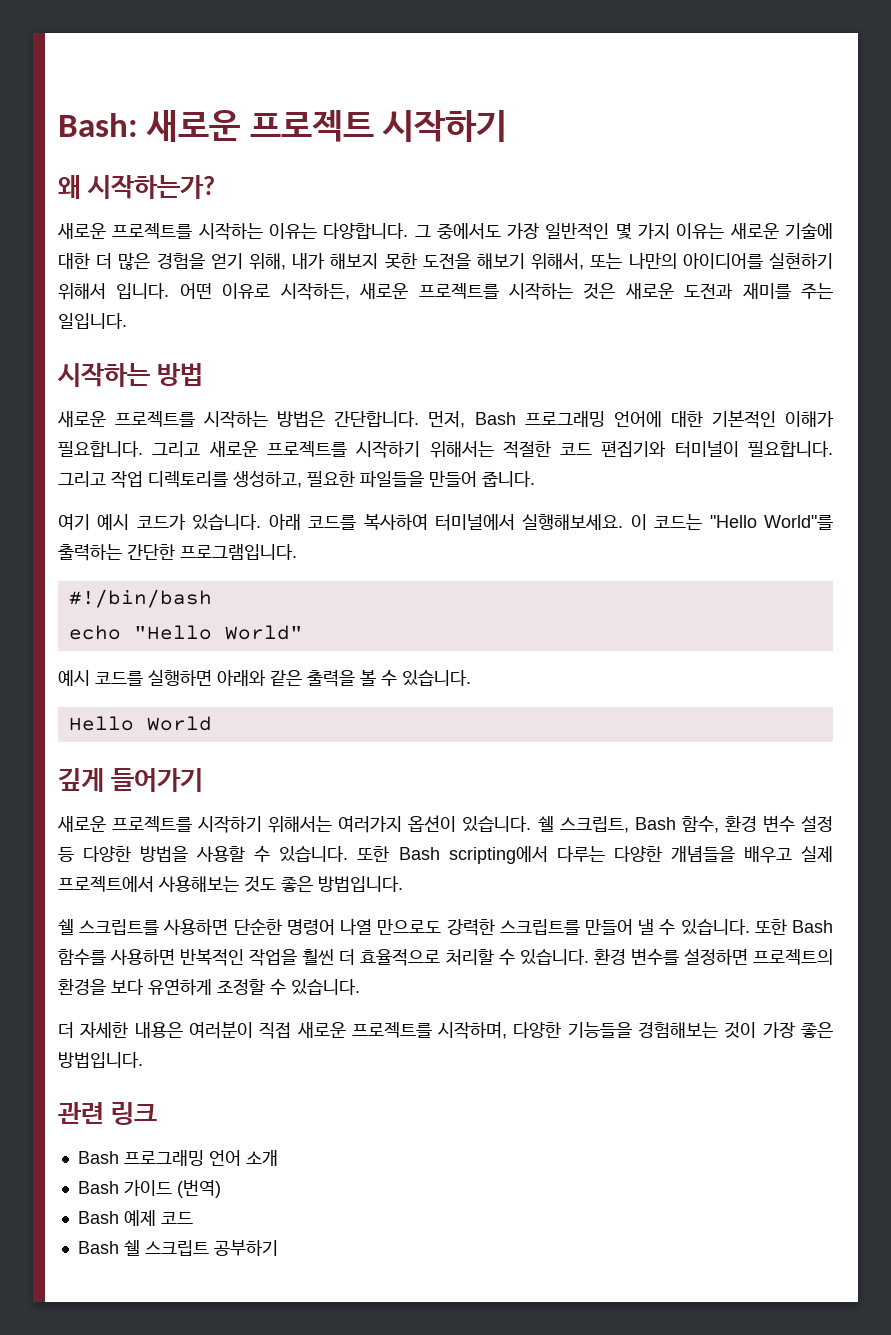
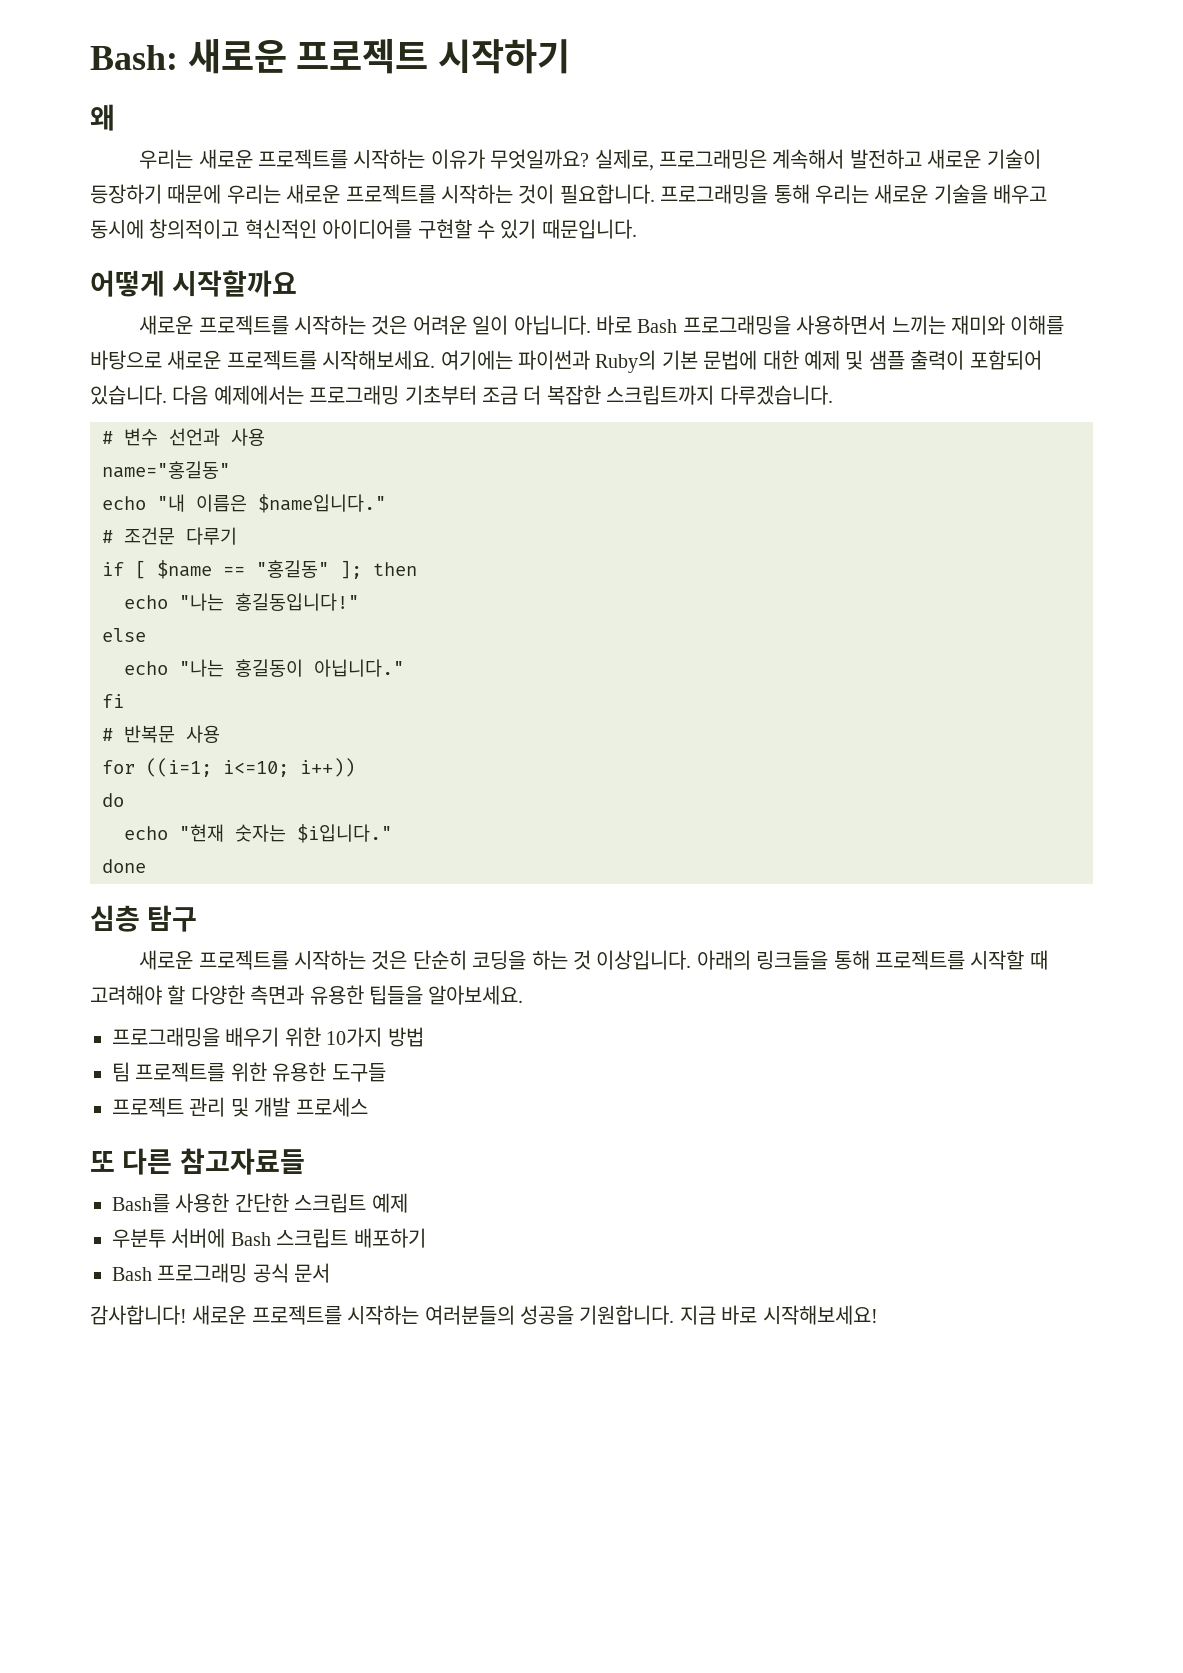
[86,175,215,199] [57,222,833,240] [58,252,834,270] [58,282,833,300] [58,313,127,329] [57,363,203,387] [57,410,834,428] [58,440,833,458] [58,470,535,488] [58,514,833,531] [58,544,297,561] [68,589,212,608] [68,625,303,640] [58,670,471,687] [68,716,212,731] [58,768,203,792] [57,815,834,833] [58,845,834,864] [58,876,403,892] [58,918,833,936] [58,948,834,966] [58,978,360,995] [58,1021,833,1039] [58,1052,143,1068] [58,1102,157,1125] [77,1150,278,1166] [77,1180,221,1198] [77,1210,193,1226] [77,1240,278,1256] 시작하는가? // 새로운 프로젝트를 시작하는 이유는 다양합니다. 그 중에서도 가장 일반적인 몇 가지 이유는 새로운 기술에 대한 더 많은 경험을 얻기 위해, 내가 해보지 못한 도전을 해보기 위해서, 또는 나만의 아이디어를 실현하기 위해서 입니다. 어떤 이유로 시작하든, 새로운 프로젝트를 시작하는 것은 새로운 도전과 재미를 주는 일입니다. // 시작하는 방법 // 새로운 프로젝트를 시작하는 방법은 간단합니다. 먼저, Bash 프로그래밍 언어에 대한 기본적인 이해가 필요합니다. 그리고 새로운 프로젝트를 시작하기 위해서는 적절한 코드 편집기와 터미널이 필요합니다. 그리고 작업 디렉토리를 생성하고, 필요한 파일들을 만들어 줍니다. // 여기 예시 코드가 있습니다. 아래 코드를 복사하여 터미널에서 실행해보세요. 이 코드는 "Hello World"를 출력하는 간단한 프로그램입니다. // #!/bin/bash // echo "Hello World" // 예시 코드를 실행하면 아래와 같은 출력을 볼 수 있습니다. // Hello World // 깊게 들어가기 // 새로운 프로젝트를 시작하기 위해서는 여러가지 옵션이 있습니다. 쉘 스크립트, Bash 함수, 환경 변수 설정 등 다양한 방법을 사용할 수 있습니다. 또한 Bash scripting에서 다루는 다양한 개념들을 배우고 실제 프로젝트에서 사용해보는 것도 좋은 방법입니다. // 쉘 스크립트를 사용하면 단순한 명령어 나열 만으로도 강력한 스크립트를 만들어 낼 수 있습니다. 또한 Bash 함수를 사용하면 반복적인 작업을 훨씬 더 효율적으로 처리할 수 있습니다. 환경 변수를 설정하면 프로젝트의 환경을 보다 유연하게 조정할 수 있습니다. // 더 자세한 내용은 여러분이 직접 새로운 프로젝트를 시작하며, 다양한 기능들을 경험해보는 것이 가장 좋은 방법입니다. // 관련 링크 // Bash 프로그래밍 언어 소개 // Bash 가이드 (번역) // Bash 예제 코드 // Bash 쉘 스크립트 공부하기 -> [139,149,1041,171] [90,184,1048,204] [90,219,637,239] [90,270,298,297] [139,315,1065,335] [90,350,1042,373] [90,385,833,405] [102,428,265,446] [102,461,230,479] [102,494,386,513] [102,527,237,545] [102,560,417,579] [124,593,359,611] [102,628,146,642] [124,659,404,677] [102,694,124,708] [102,725,220,743] [102,758,355,777] [102,793,124,807] [124,824,392,843] [102,859,146,873] [90,905,198,932] [139,950,1048,970] [90,985,524,1005] [112,1027,424,1047] [112,1062,386,1082] [112,1097,368,1117] [90,1148,305,1175] [112,1193,408,1213] [112,1228,426,1248] [112,1263,331,1283] [90,1305,878,1325] // 우리는 새로운 프로젝트를 시작하는 이유가 무엇일까요? 실제로, 프로그래밍은 계속해서 발전하고 새로운 기술이 등장하기 때문에 우리는 새로운 프로젝트를 시작하는 것이 필요합니다. 프로그래밍을 통해 우리는 새로운 기술을 배우고 동시에 창의적이고 혁신적인 아이디어를 구현할 수 있기 때문입니다. // 어떻게 시작할까요 // 새로운 프로젝트를 시작하는 것은 어려운 일이 아닙니다. 바로 Bash 프로그래밍을 사용하면서 느끼는 재미와 이해를 바탕으로 새로운 프로젝트를 시작해보세요. 여기에는 파이썬과 Ruby의 기본 문법에 대한 예제 및 샘플 출력이 포함되어 있습니다. 다음 예제에서는 프로그래밍 기초부터 조금 더 복잡한 스크립트까지 다루겠습니다. // # 변수 선언과 사용 // name="홍길동" // echo "내 이름은 $name입니다." // # 조건문 다루기 // if [ $name == "홍길동" ]; then // echo "나는 홍길동입니다!" // else // echo "나는 홍길동이 아닙니다." // fi // # 반복문 사용 // for ((i=1; i<=10; i++)) // do // echo "현재 숫자는 $i입니다." // done // 심층 탐구 // 새로운 프로젝트를 시작하는 것은 단순히 코딩을 하는 것 이상입니다. 아래의 링크들을 통해 프로젝트를 시작할 때 고려해야 할 다양한 측면과 유용한 팁들을 알아보세요. // 프로그래밍을 배우기 위한 10가지 방법 // 팀 프로젝트를 위한 유용한 도구들 // 프로젝트 관리 및 개발 프로세스 // 또 다른 참고자료들 // Bash를 사용한 간단한 스크립트 예제 // 우분투 서버에 Bash 스크립트 배포하기 // Bash 프로그래밍 공식 문서 // 감사합니다! 새로운 프로젝트를 시작하는 여러분들의 성공을 기원합니다. 지금 바로 시작해보세요!

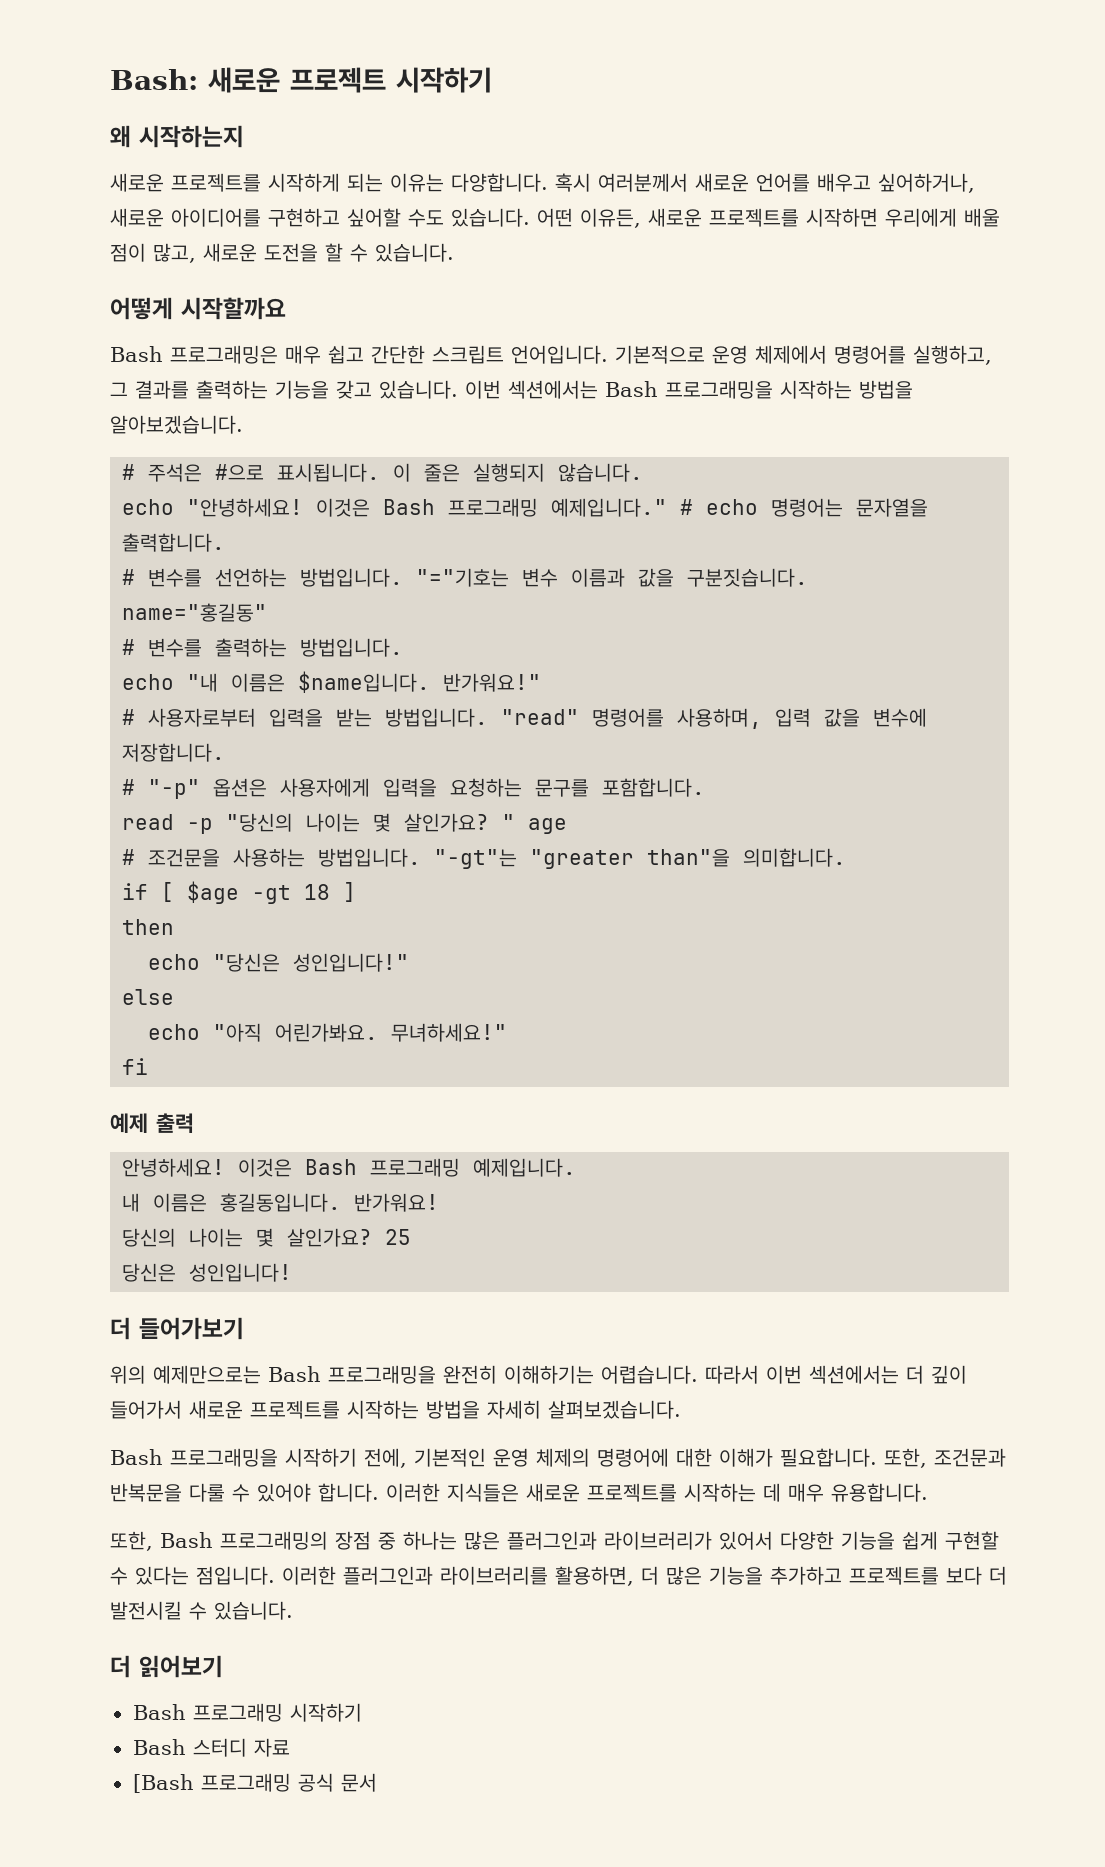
[139,149,1041,171] [90,184,1048,204] [90,219,637,239] [90,270,298,297] [139,315,1065,335] [90,350,1042,373] [90,385,833,405] [102,428,265,446] [102,461,230,479] // 우리는 새로운 프로젝트를 시작하는 이유가 무엇일까요? 실제로, 프로그래밍은 계속해서 발전하고 새로운 기술이 등장하기 때문에 우리는 새로운 프로젝트를 시작하는 것이 필요합니다. 프로그래밍을 통해 우리는 새로운 기술을 배우고 동시에 창의적이고 혁신적인 아이디어를 구현할 수 있기 때문입니다. // 어떻게 시작할까요 // 새로운 프로젝트를 시작하는 것은 어려운 일이 아닙니다. 바로 Bash 프로그래밍을 사용하면서 느끼는 재미와 이해를 바탕으로 새로운 프로젝트를 시작해보세요. 여기에는 파이썬과 Ruby의 기본 문법에 대한 예제 및 샘플 출력이 포함되어 있습니다. 다음 예제에서는 프로그래밍 기초부터 조금 더 복잡한 스크립트까지 다루겠습니다. // # 변수 선언과 사용 // name="홍길동" -> [139,125,244,148] [110,173,975,193] [110,208,1000,228] [110,243,454,263] [110,297,286,320] [110,345,992,365] [110,380,913,399] [110,415,243,434] [122,463,644,482] [122,498,929,517] [122,533,226,552] [122,568,809,587] [122,603,268,622] [122,638,404,657] 시작하는지 // 새로운 프로젝트를 시작하게 되는 이유는 다양합니다. 혹시 여러분께서 새로운 언어를 배우고 싶어하거나, 새로운 아이디어를 구현하고 싶어할 수도 있습니다. 어떤 이유든, 새로운 프로젝트를 시작하면 우리에게 배울 점이 많고, 새로운 도전을 할 수 있습니다. // 어떻게 시작할까요 // Bash 프로그래밍은 매우 쉽고 간단한 스크립트 언어입니다. 기본적으로 운영 체제에서 명령어를 실행하고, 그 결과를 출력하는 기능을 갖고 있습니다. 이번 섹션에서는 Bash 프로그래밍을 시작하는 방법을 알아보겠습니다. // # 주석은 #으로 표시됩니다. 이 줄은 실행되지 않습니다. // echo "안녕하세요! 이것은 Bash 프로그래밍 예제입니다." # echo 명령어는 문자열을 출력합니다. // # 변수를 선언하는 방법입니다. "="기호는 변수 이름과 값을 구분짓습니다. // name="홍길동" // # 변수를 출력하는 방법입니다.
[258,494,386,513] [102,527,237,545] [102,560,362,579] $name입니다." // # 조건문 다루기 // if [ $name == "홍길동" ]; -> [298,671,542,693] [122,708,928,729] [122,743,226,762] [122,778,706,799] [122,813,568,834] [122,848,847,869] [122,881,357,904] $name입니다. 반가워요!" // # 사용자로부터 입력을 받는 방법입니다. "read" 명령어를 사용하며, 입력 값을 변수에 저장합니다. // # "-p" 옵션은 사용자에게 입력을 요청하는 문구를 포함합니다. // read -p "당신의 나이는 몇 살인가요? " age // # 조건문을 사용하는 방법입니다. "-gt"는 "greater than"을 의미합니다. // if [ $age -gt 18 ] //
[179,593,359,611] "나는 홍길동입니다!" -> [213,953,410,972] "당신은 성인입니다!"
[179,659,404,677] [102,694,124,708] [102,725,220,743] [102,758,355,777] [102,793,124,807] [124,824,392,843] [102,859,146,873] [90,905,198,932] [139,950,1048,970] [90,985,524,1005] [112,1027,424,1047] [112,1062,386,1082] [112,1097,368,1117] [90,1148,305,1175] [112,1193,408,1213] [112,1228,426,1248] [112,1263,331,1283] [90,1305,878,1325] "나는 홍길동이 아닙니다." // fi // # 반복문 사용 // for ((i=1; i<=10; i++)) // do // echo "현재 숫자는 $i입니다." // done // 심층 탐구 // 새로운 프로젝트를 시작하는 것은 단순히 코딩을 하는 것 이상입니다. 아래의 링크들을 통해 프로젝트를 시작할 때 고려해야 할 다양한 측면과 유용한 팁들을 알아보세요. // 프로그래밍을 배우기 위한 10가지 방법 // 팀 프로젝트를 위한 유용한 도구들 // 프로젝트 관리 및 개발 프로세스 // 또 다른 참고자료들 // Bash를 사용한 간단한 스크립트 예제 // 우분투 서버에 Bash 스크립트 배포하기 // Bash 프로그래밍 공식 문서 // 감사합니다! 새로운 프로젝트를 시작하는 여러분들의 성공을 기원합니다. 지금 바로 시작해보세요! -> [213,1023,508,1042] [122,1058,149,1075] [110,1113,194,1133] [122,1158,577,1177] [122,1193,440,1212] [122,1228,412,1247] [122,1263,293,1282] [110,1317,244,1340] [110,1365,967,1384] [110,1400,681,1419] [110,1448,1006,1468] [110,1483,928,1502] [110,1531,999,1551] [110,1566,1007,1586] [110,1601,293,1620] [110,1655,223,1678] [132,1703,362,1722] [132,1738,290,1757] [132,1773,377,1793] "아직 어린가봐요. 무녀하세요!" // fi // 예제 출력 // 안녕하세요! 이것은 Bash 프로그래밍 예제입니다. // 내 이름은 홍길동입니다. 반가워요! // 당신의 나이는 몇 살인가요? 25 // 당신은 성인입니다! // 더 들어가보기 // 위의 예제만으로는 Bash 프로그래밍을 완전히 이해하기는 어렵습니다. 따라서 이번 섹션에서는 더 깊이 들어가서 새로운 프로젝트를 시작하는 방법을 자세히 살펴보겠습니다. // Bash 프로그래밍을 시작하기 전에, 기본적인 운영 체제의 명령어에 대한 이해가 필요합니다. 또한, 조건문과 반복문을 다룰 수 있어야 합니다. 이러한 지식들은 새로운 프로젝트를 시작하는 데 매우 유용합니다. // 또한, Bash 프로그래밍의 장점 중 하나는 많은 플러그인과 라이브러리가 있어서 다양한 기능을 쉽게 구현할 수 있다는 점입니다. 이러한 플러그인과 라이브러리를 활용하면, 더 많은 기능을 추가하고 프로젝트를 보다 더 발전시킬 수 있습니다. // 더 읽어보기 // Bash 프로그래밍 시작하기 // Bash 스터디 자료 // [Bash 프로그래밍 공식 문서

